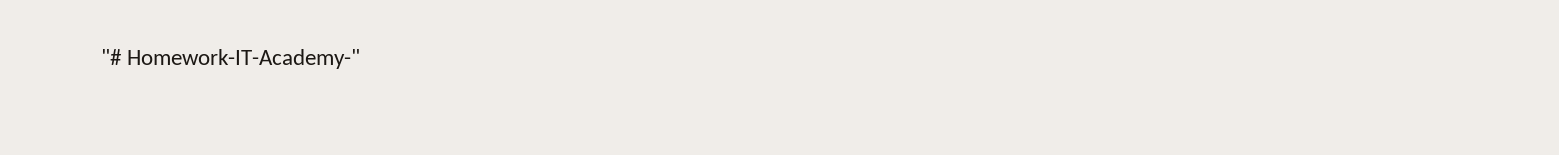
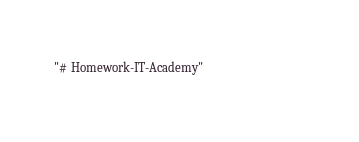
[127,49,361,69] Homework-IT-Academy-" -> [70,61,203,75] Homework-IT-Academy"

